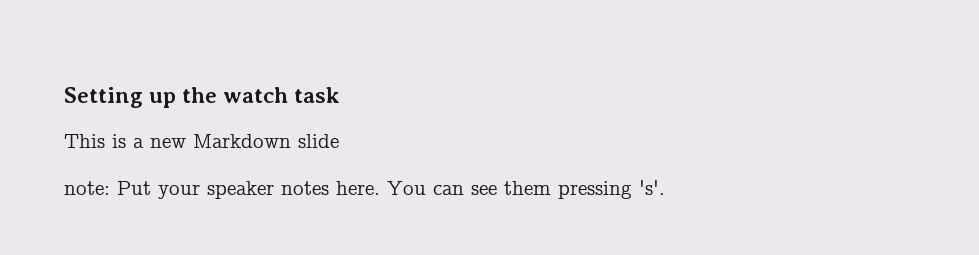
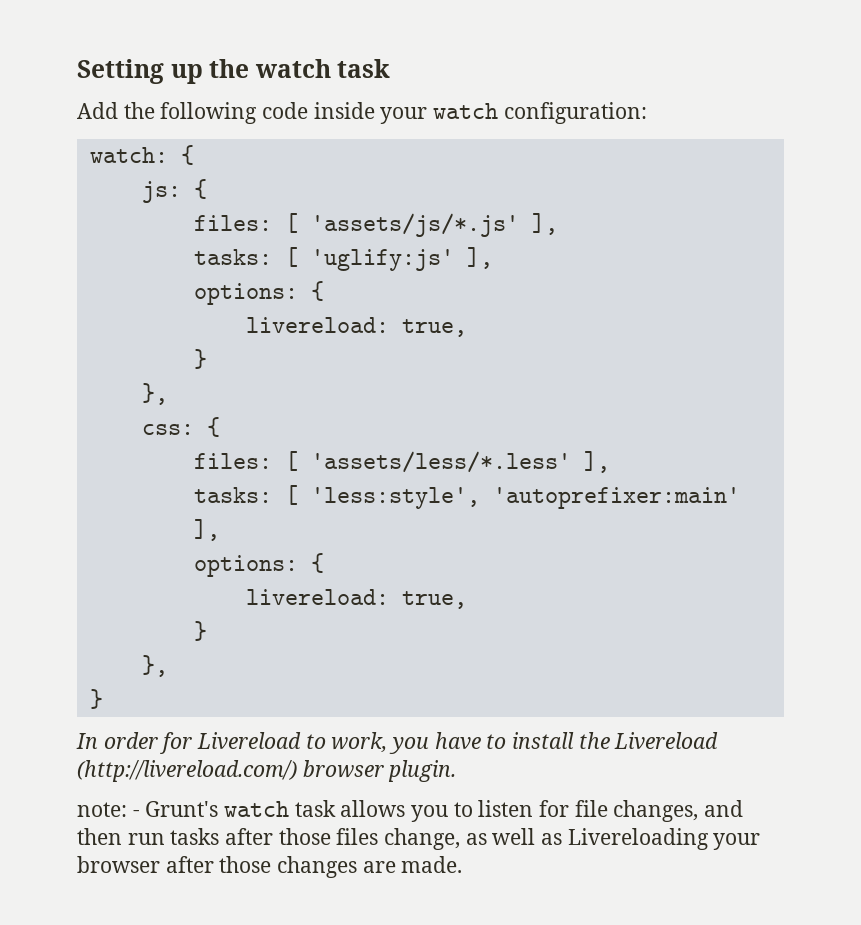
[64,134,339,148] [64,180,665,199] This is a new Markdown slide // note: Put your speaker notes here. You can see them pressing 's'. -> [77,102,647,124] [89,145,194,165] [141,179,207,203] [193,213,558,237] [193,247,493,271] [193,281,324,305] [245,317,467,337] [193,349,207,369] [141,383,168,405] [141,417,220,437] [193,451,610,473] [193,485,740,509] [193,519,220,541] [193,553,324,577] [245,589,467,609] [193,621,207,641] [141,655,168,677] [89,689,103,709] [76,732,719,754] [77,760,457,782] [77,800,744,822] [77,828,761,850] [77,856,463,878] Add the following code inside your watch configuration: // watch: { // js: { // files: [ 'assets/js/*.js' ], // tasks: [ 'uglify:js' ], // options: { // livereload: true, // } // }, // css: { // files: [ 'assets/less/*.less' ], // tasks: [ 'less:style', 'autoprefixer:main' ], // options: { // livereload: true, // } // }, // } // In order for Livereload to work, you have to install the Livereload (http://livereload.com/) browser plugin. // note: - Grunt's watch task allows you to listen for file changes, and then run tasks after those files change, as well as Livereloading your browser after those changes are made.

